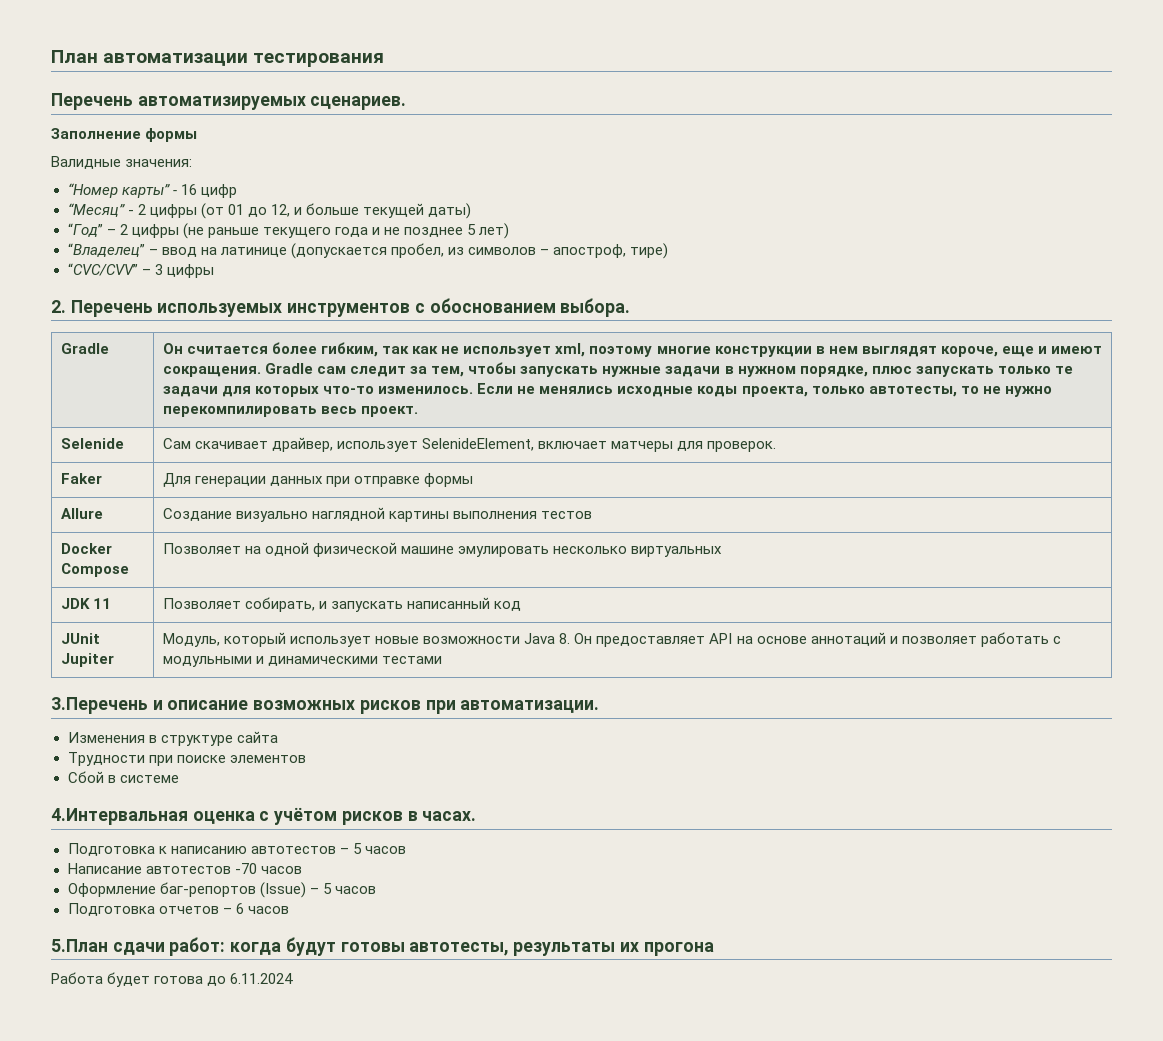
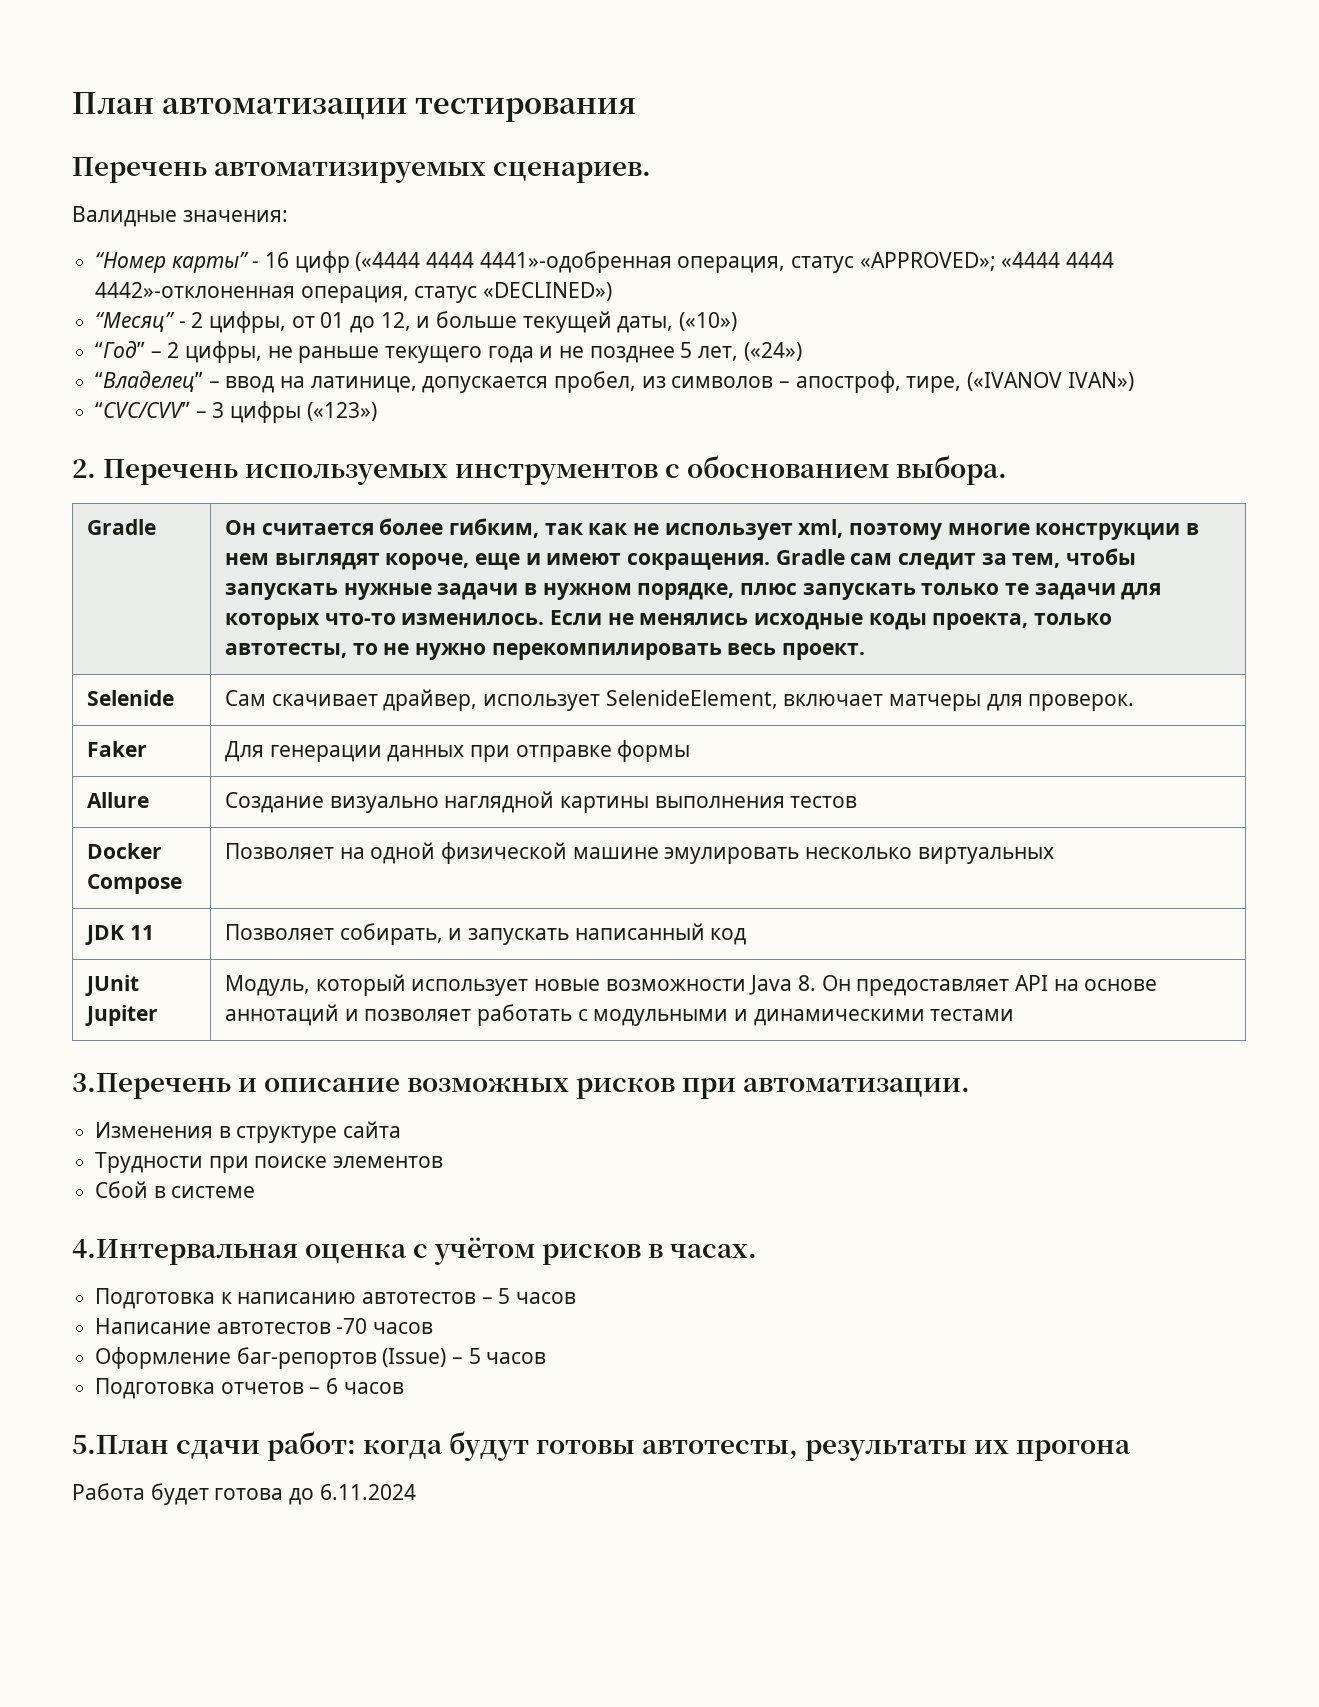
[51,128,198,142] // Заполнение формы -> (652, 172) none
(237, 191) none -> [355,251,1115,273] [95,282,613,303] («4444 4444 4441»-одобренная операция, статус «APPROVED»; «4444 4444 4442»-отклоненная операция, статус «DECLINED»)
[149,203,224,219] цифры (от -> [209,311,315,333] цифры, от
[428,203,472,219] даты) -> [617,312,738,333] даты, («10»)
[131,223,204,239] цифры (не -> [185,341,293,363] цифры, не
[479,223,510,239] лет) -> [698,342,802,361] лет, («24»)
[220,243,387,259] латинице (допускается -> [310,376,549,393] латинице, допускается
[630,243,669,259] тире) -> [906,372,1134,393] тире, («IVANOV IVAN»)
(214, 271) none -> [306,402,377,421] («123»)

